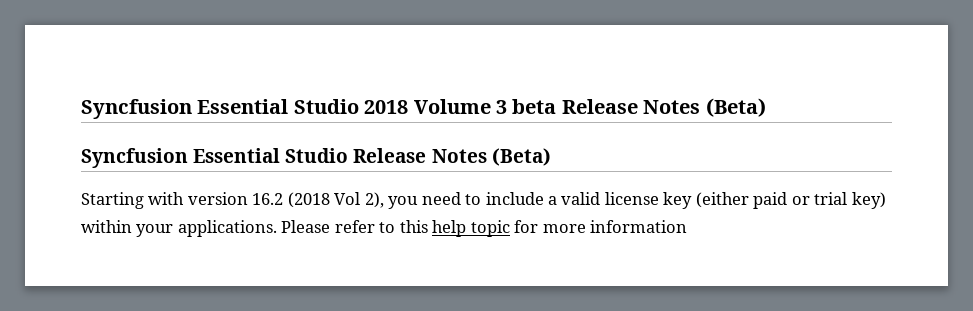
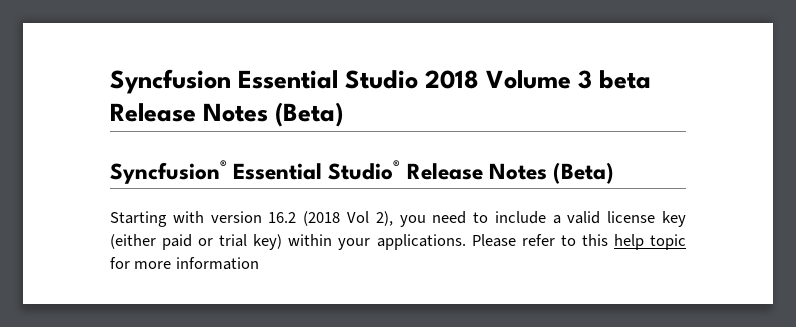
[81,148,349,168] Syncfusion Essential Studio -> [110,160,401,184] Syncfusion® Essential Studio®

